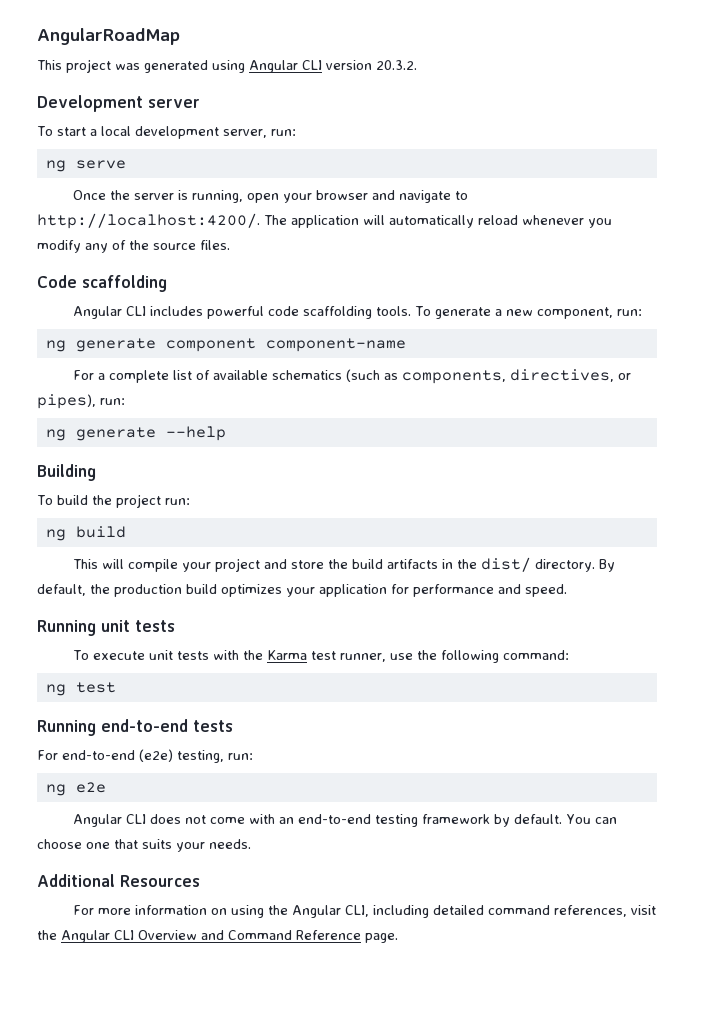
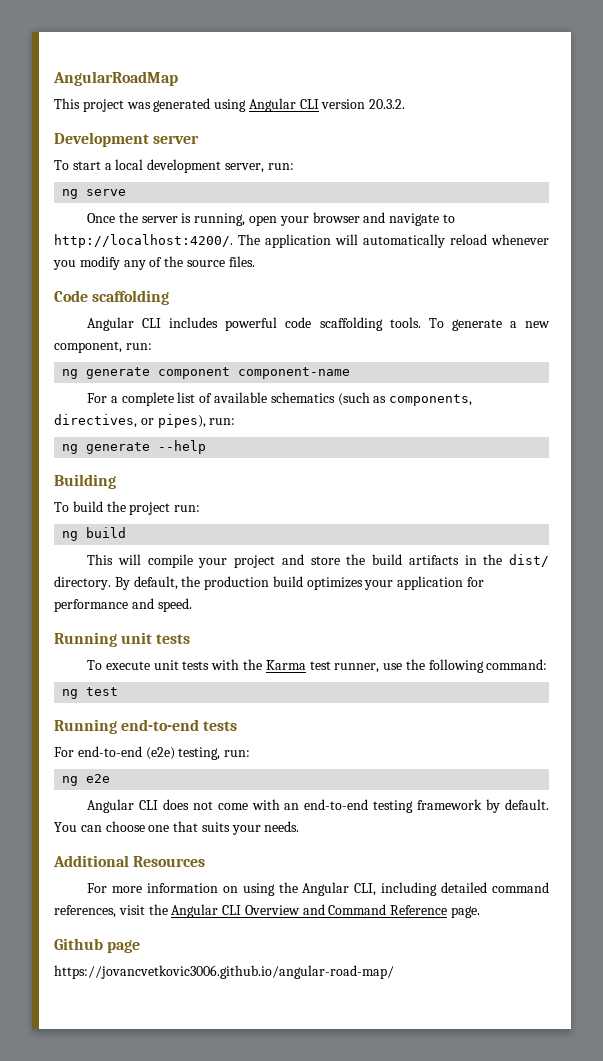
(398, 938) none -> [54,938,141,953] [54,965,394,979] // Github page // https://jovancvetkovic3006.github.io/angular-road-map/

